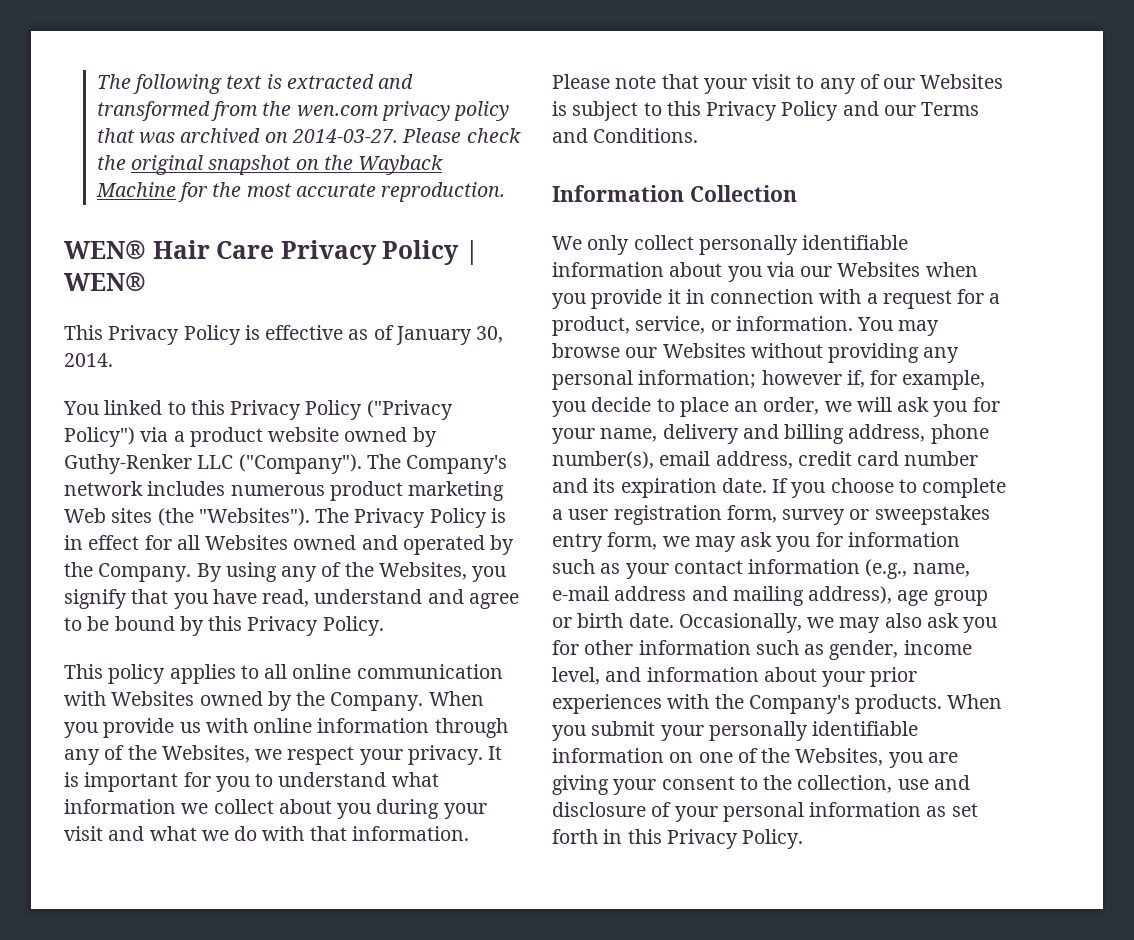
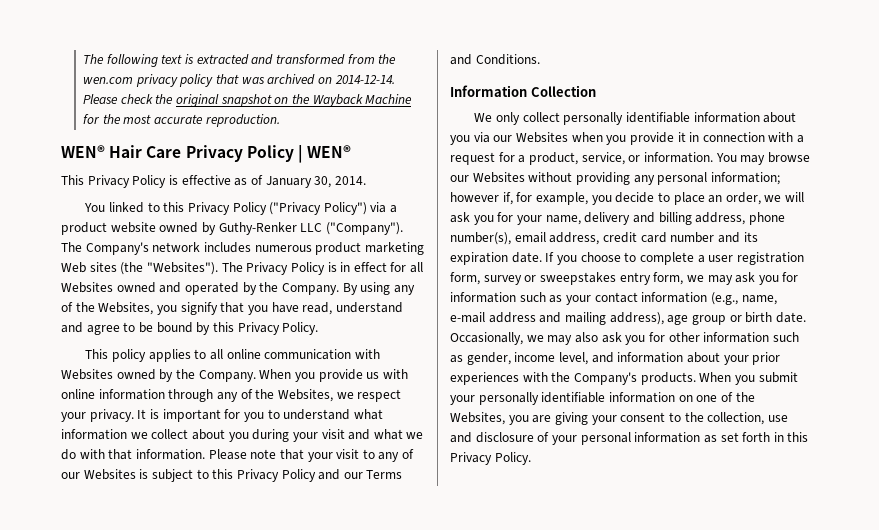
[291,129,398,143] 2014-03-27. -> [334,75,395,84] 2014-12-14.

